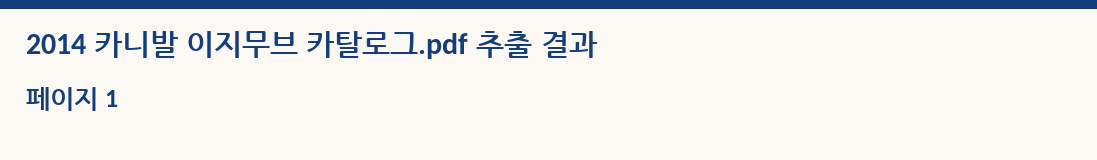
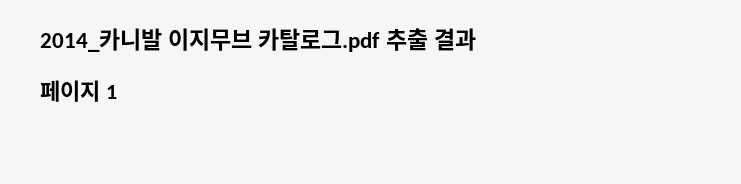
[26,31,179,58] 2014 카니발 -> [40,28,162,52] 2014_카니발

